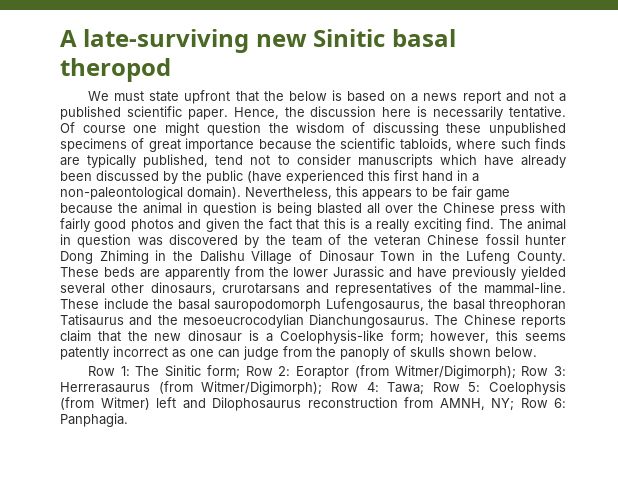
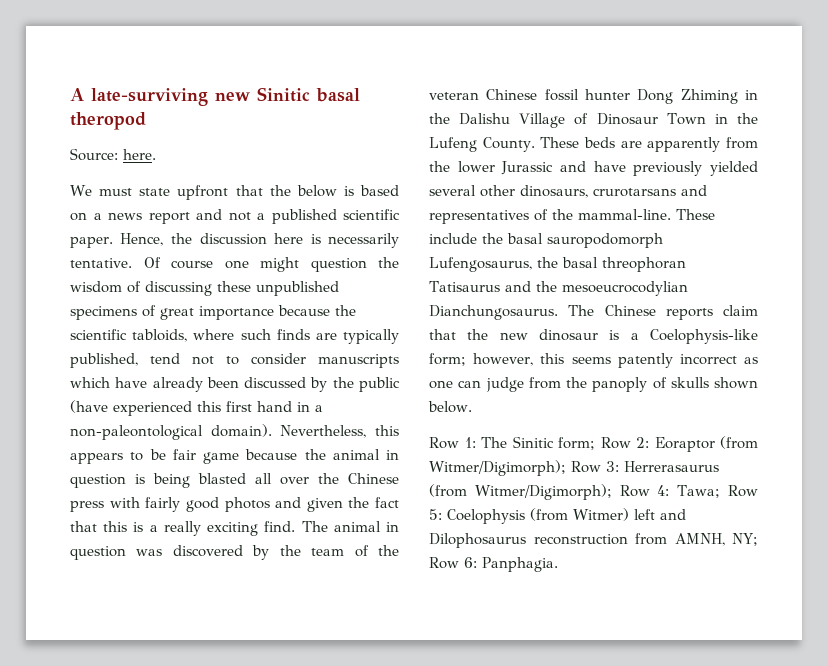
(171, 70) none -> [70,148,156,161] // Source: here.

